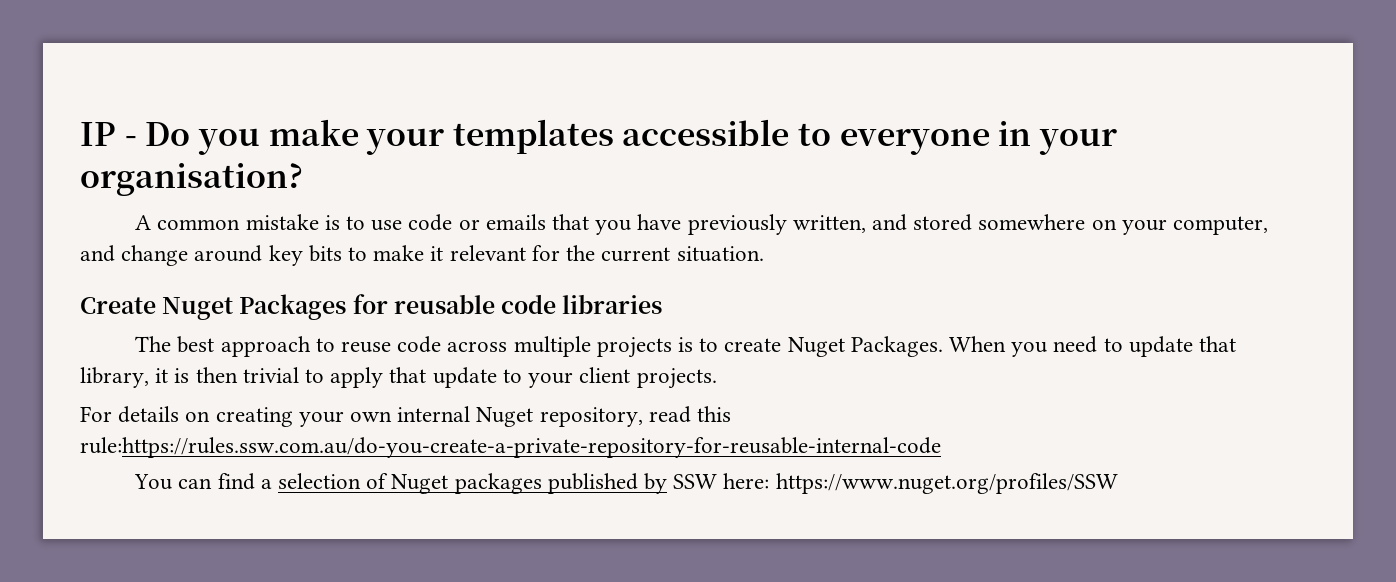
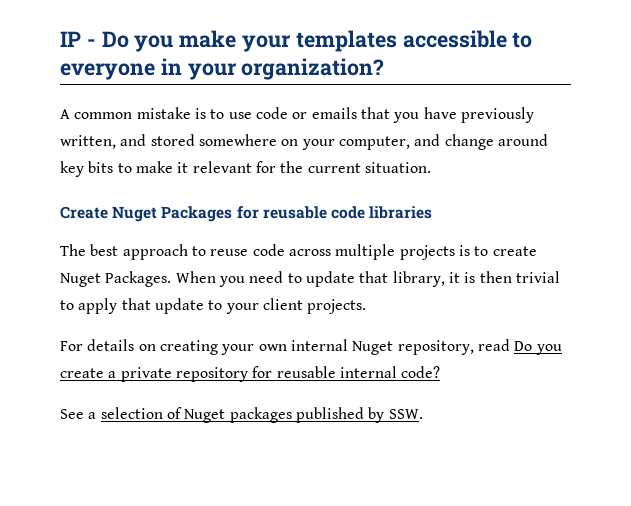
[80,163,303,196] organisation? -> [241,58,385,80] organization?
[697,406,732,422] [80,437,941,458] [134,473,255,490] this rule:https://rules.ssw.com.au/do-you-create-a-private-repository-for-reusable-internal-code // You can find -> [514,341,562,355] [60,366,441,382] [60,409,84,419] Do you create a private repository for reusable internal code? // See
[673,473,1118,494] SSW here: https://www.nuget.org/profiles/SSW -> [388,409,423,419] SSW.

